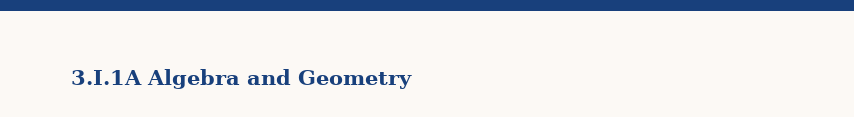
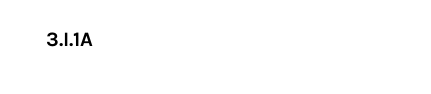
[147,69,412,89] Algebra and Geometry -> (93, 39) none

